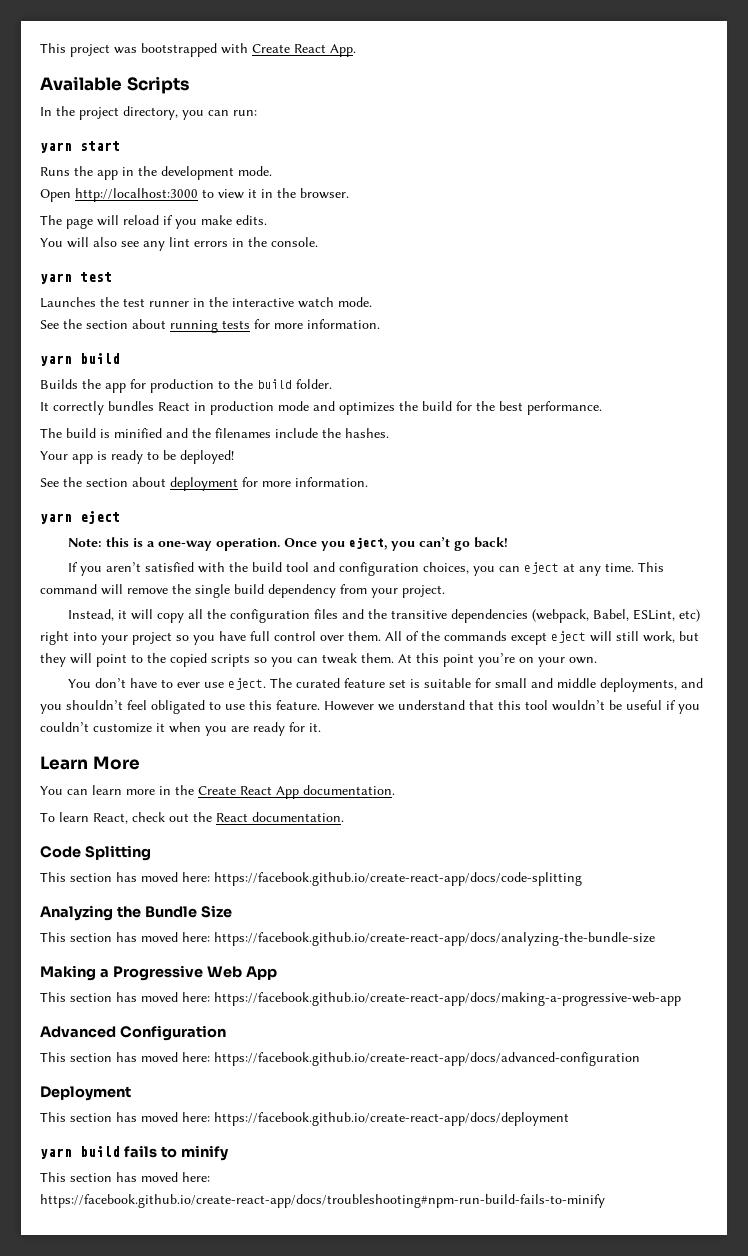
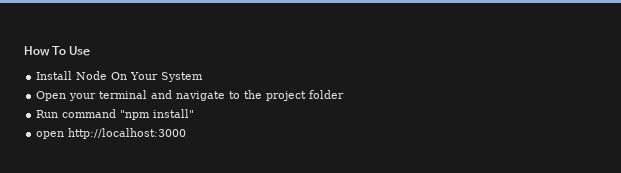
[40,43,356,57] [40,76,189,94] [40,106,257,120] [40,141,120,153] [40,166,272,180] [40,188,349,202] [40,215,267,229] [40,237,318,251] [40,272,112,284] [40,297,372,308] [40,319,380,333] [40,353,120,366] [40,379,332,393] [40,401,602,415] [40,428,389,438] [40,450,234,464] [40,477,368,491] [40,511,120,524] [68,537,509,551] [68,562,665,576] [40,584,445,598] [68,609,701,623] [40,631,699,645] [40,653,597,667] [68,678,704,692] [40,700,700,714] [40,722,321,736] [40,756,140,770] [40,785,395,799] [40,812,344,824] [40,845,151,861] [40,872,582,886] [40,905,232,921] [40,932,655,946] [40,965,277,981] [40,992,681,1006] [40,1025,226,1041] [40,1052,640,1066] [40,1086,131,1101] [40,1112,569,1126] [40,1145,229,1161] [40,1172,210,1182] [40,1194,605,1208] This project was bootstrapped with Create React App. // Available Scripts // In the project directory, you can run: // yarn start // Runs the app in the development mode. // Open http://localhost:3000 to view it in the browser. // The page will reload if you make edits. // You will also see any lint errors in the console. // yarn test // Launches the test runner in the interactive watch mode. // See the section about running tests for more information. // yarn build // Builds the app for production to the build folder. // It correctly bundles React in production mode and optimizes the build for the best performance. // The build is minified and the filenames include the hashes. // Your app is ready to be deployed! // See the section about deployment for more information. // yarn eject // Note: this is a one-way operation. Once you eject, you can’t go back! // If you aren’t satisfied with the build tool and configuration choices, you can eject at any time. This command will remove the single build dependency from your project. // Instead, it will copy all the configuration files and the transitive dependencies (webpack, Babel, ESLint, etc) right into your project so you have full control over them. All of the commands except eject will still work, but they will point to the copied scripts so you can tweak them. At this point you’re on your own. // You don’t have to ever use eject. The curated feature set is suitable for small and middle deployments, and you shouldn’t feel obligated to use this feature. However we understand that this tool wouldn’t be useful if you couldn’t customize it when you are ready for it. // Learn More // You can learn more in the Create React App documentation. // To learn React, check out the React documentation. // Code Splitting // This section has moved here: https://facebook.github.io/create-react-app/docs/code-splitting // Analyzing the Bundle Size // This section has moved here: https://facebook.github.io/create-react-app/docs/analyzing-the-bundle-size // Making a Progressive Web App // This section has moved here: https://facebook.github.io/create-react-app/docs/making-a-progressive-web-app // Advanced Configuration // This section has moved here: https://facebook.github.io/create-react-app/docs/advanced-configuration // Deployment // This section has moved here: https://facebook.github.io/create-react-app/docs/deployment // yarn build fails to minify // This section has moved here: https://facebook.github.io/create-react-app/docs/troubleshooting#npm-run-build-fails-to-minify -> [24,46,91,56] [36,71,204,82] [36,90,345,101] [36,109,195,120] [36,128,187,139] How To Use // Install Node On Your System // Open your terminal and navigate to the project folder // Run command "npm install" // open http://localhost:3000

